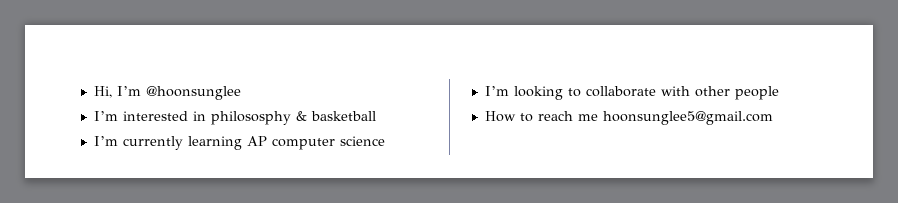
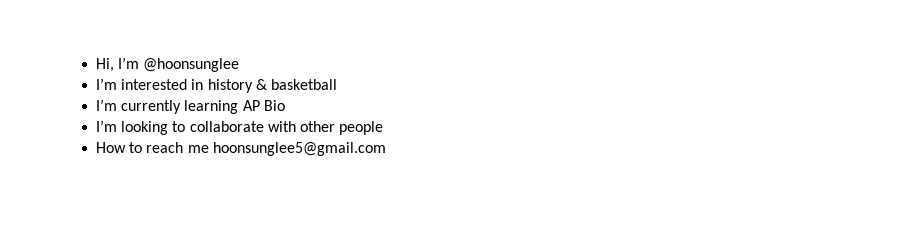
[210,111,291,125] philososphy -> [207,79,253,93] history
[271,136,385,150] computer science -> [263,100,285,111] Bio

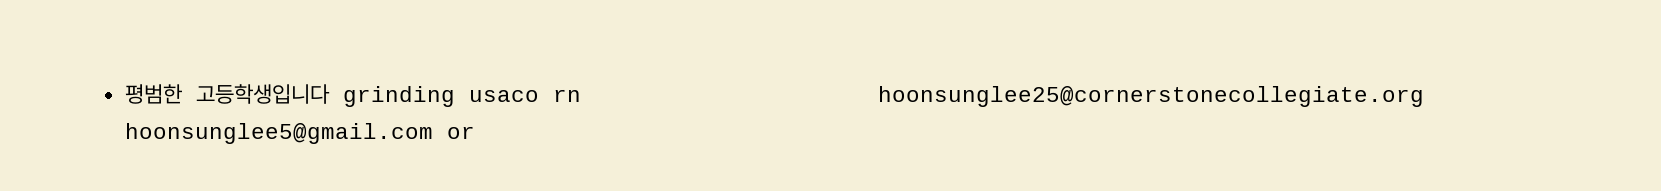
[96,57,240,72] [96,78,337,93] [96,99,285,114] [96,120,384,135] [96,142,386,156] Hi, I’m @hoonsunglee // I’m interested in history & basketball // I’m currently learning AP Bio // I’m looking to collaborate with other people // How to reach me hoonsunglee5@gmail.com -> [124,84,581,107] [124,123,475,144] [877,86,1424,107] 평범한 고등학생입니다 grinding usaco rn hoonsunglee5@gmail.com or hoonsunglee25@cornerstonecollegiate.org

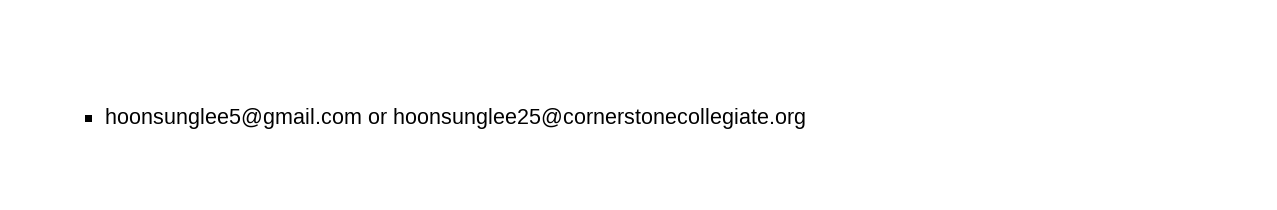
[124,84,581,107] 평범한 고등학생입니다 grinding usaco rn -> (104, 118) none

